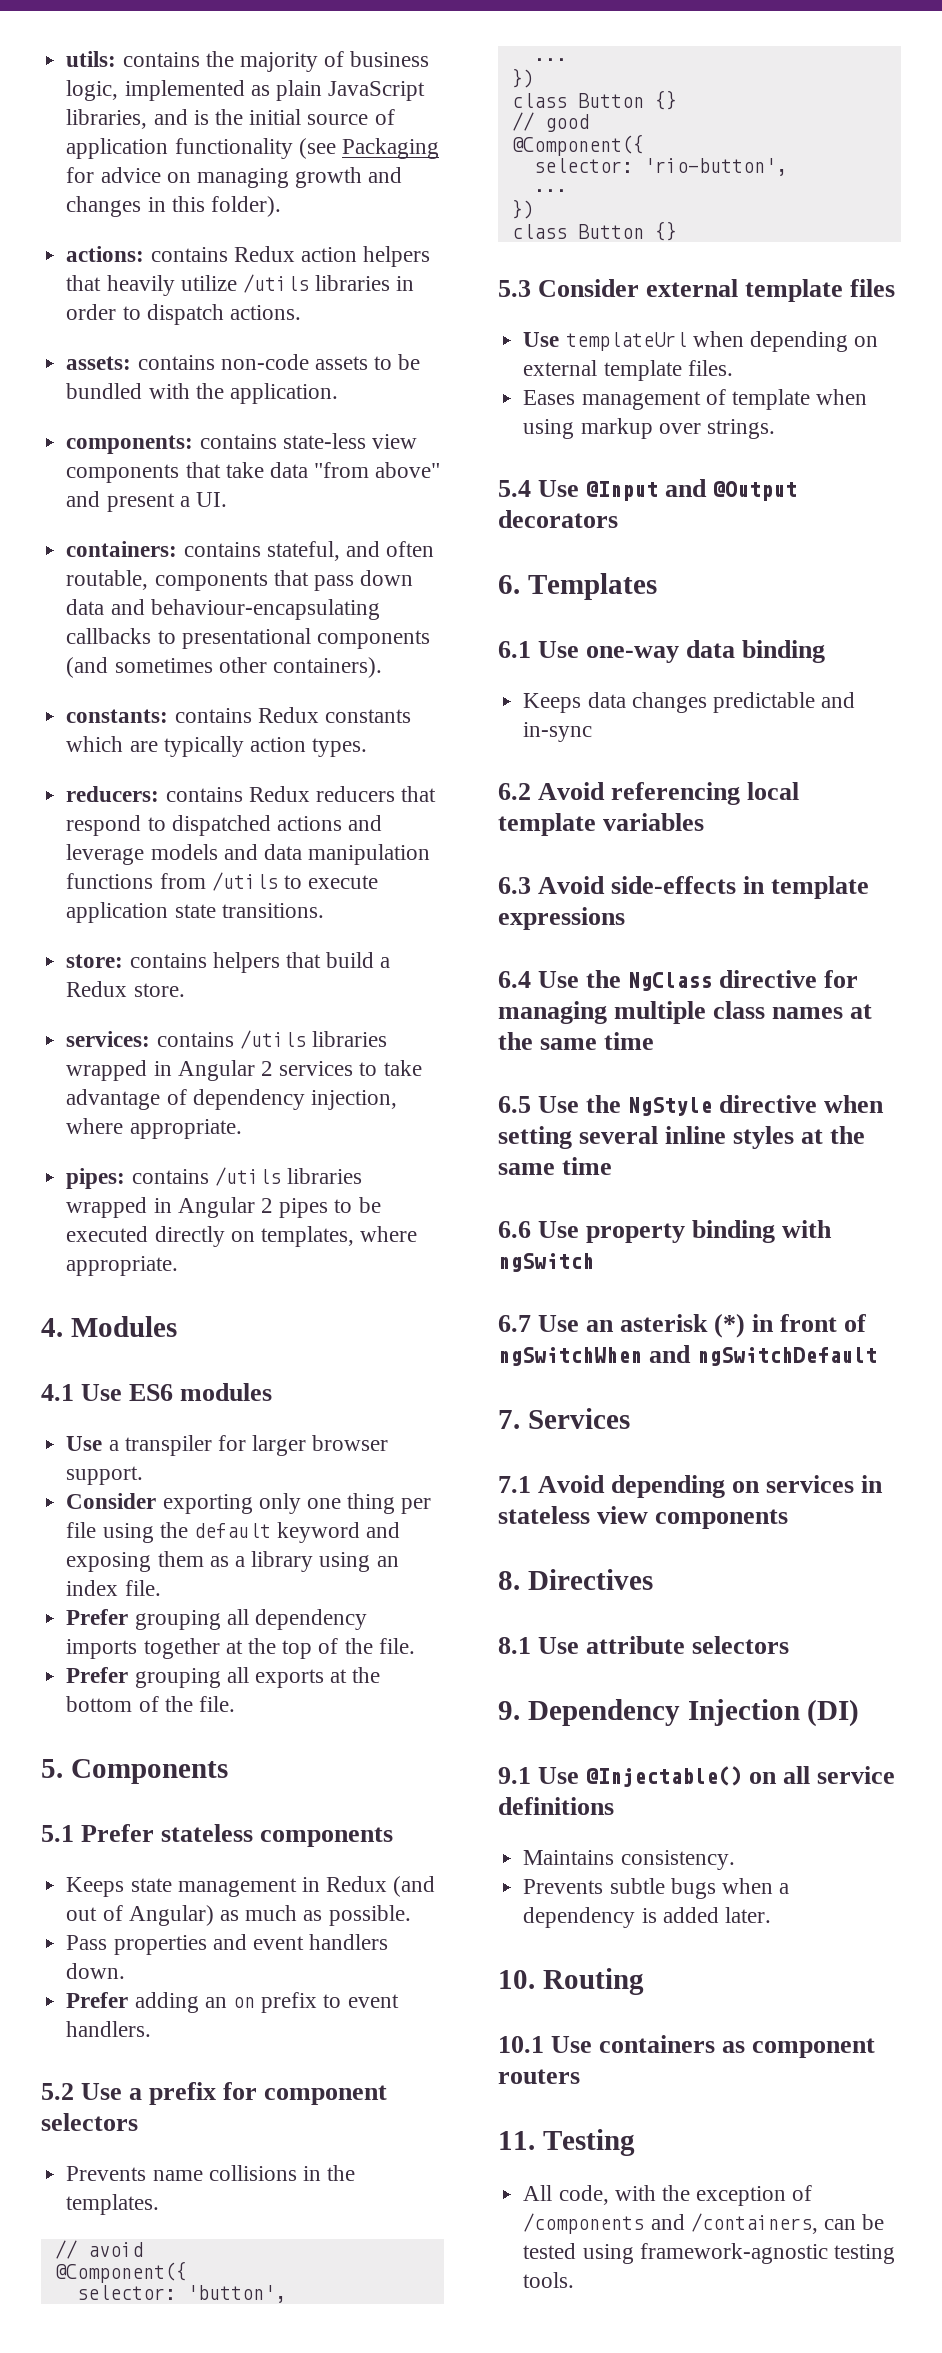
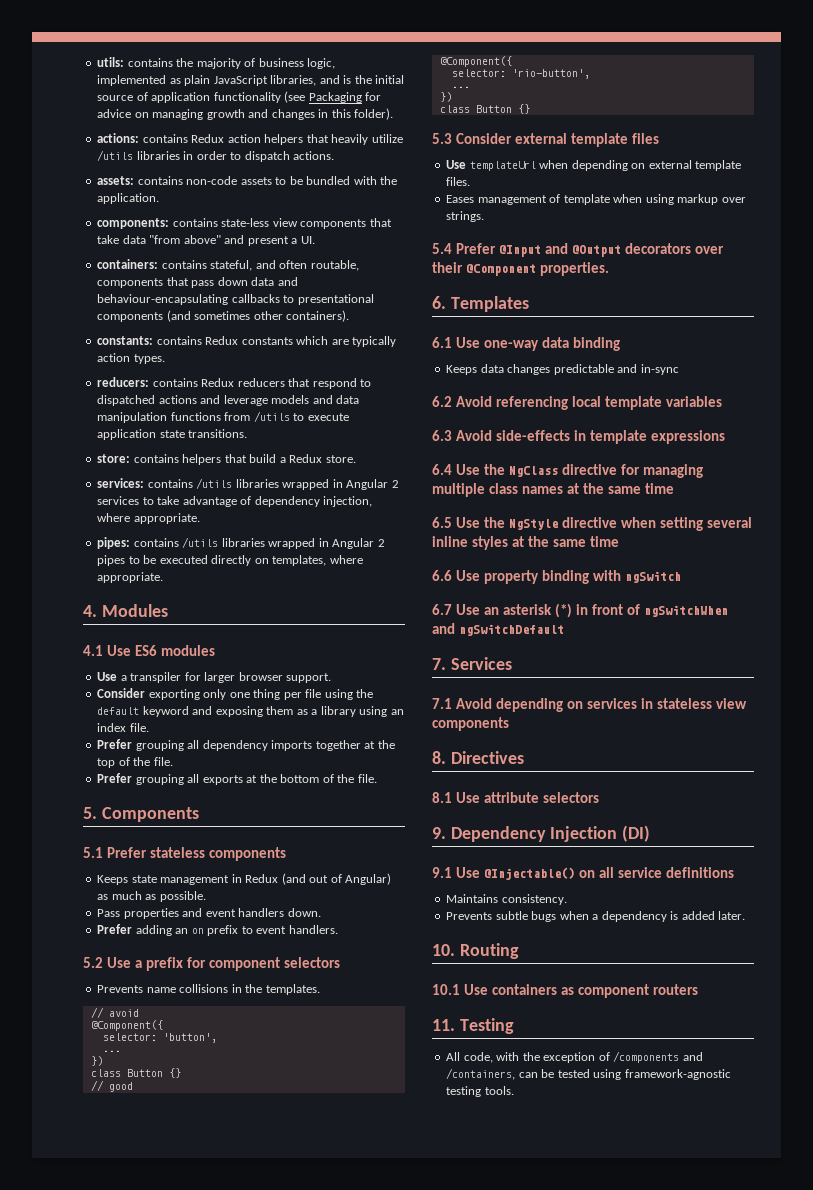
[538,480,580,497] Use -> [456,243,497,254] Prefer
(618, 519) none -> [695,246,725,254] [432,262,610,276] over their @Component properties.

